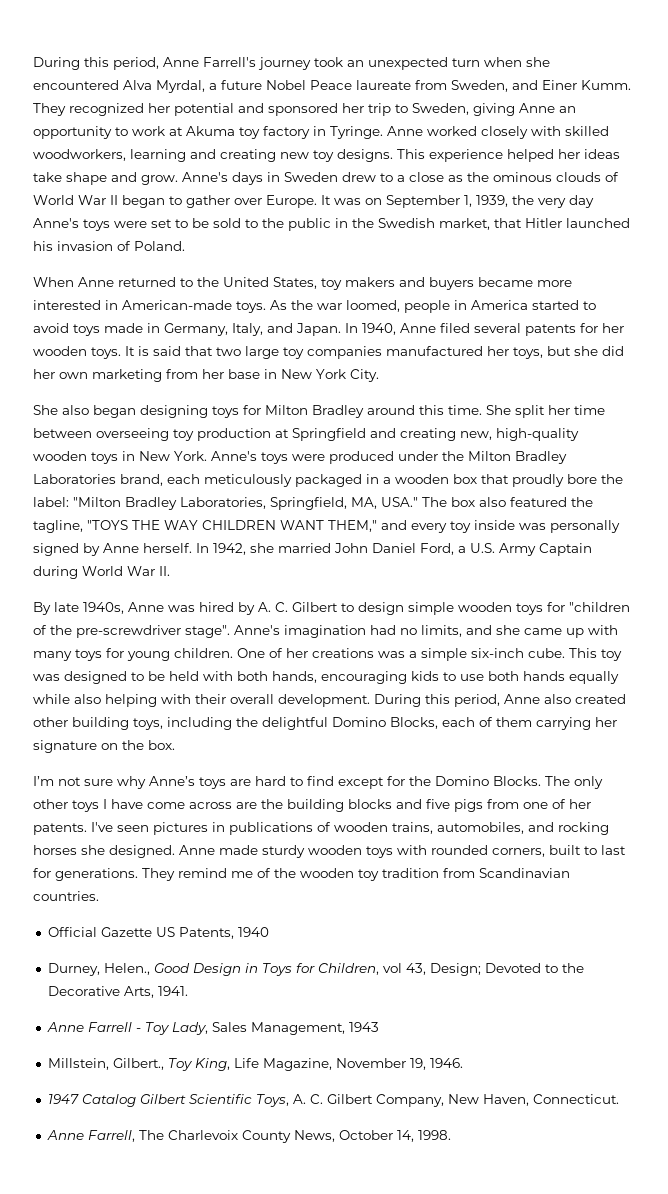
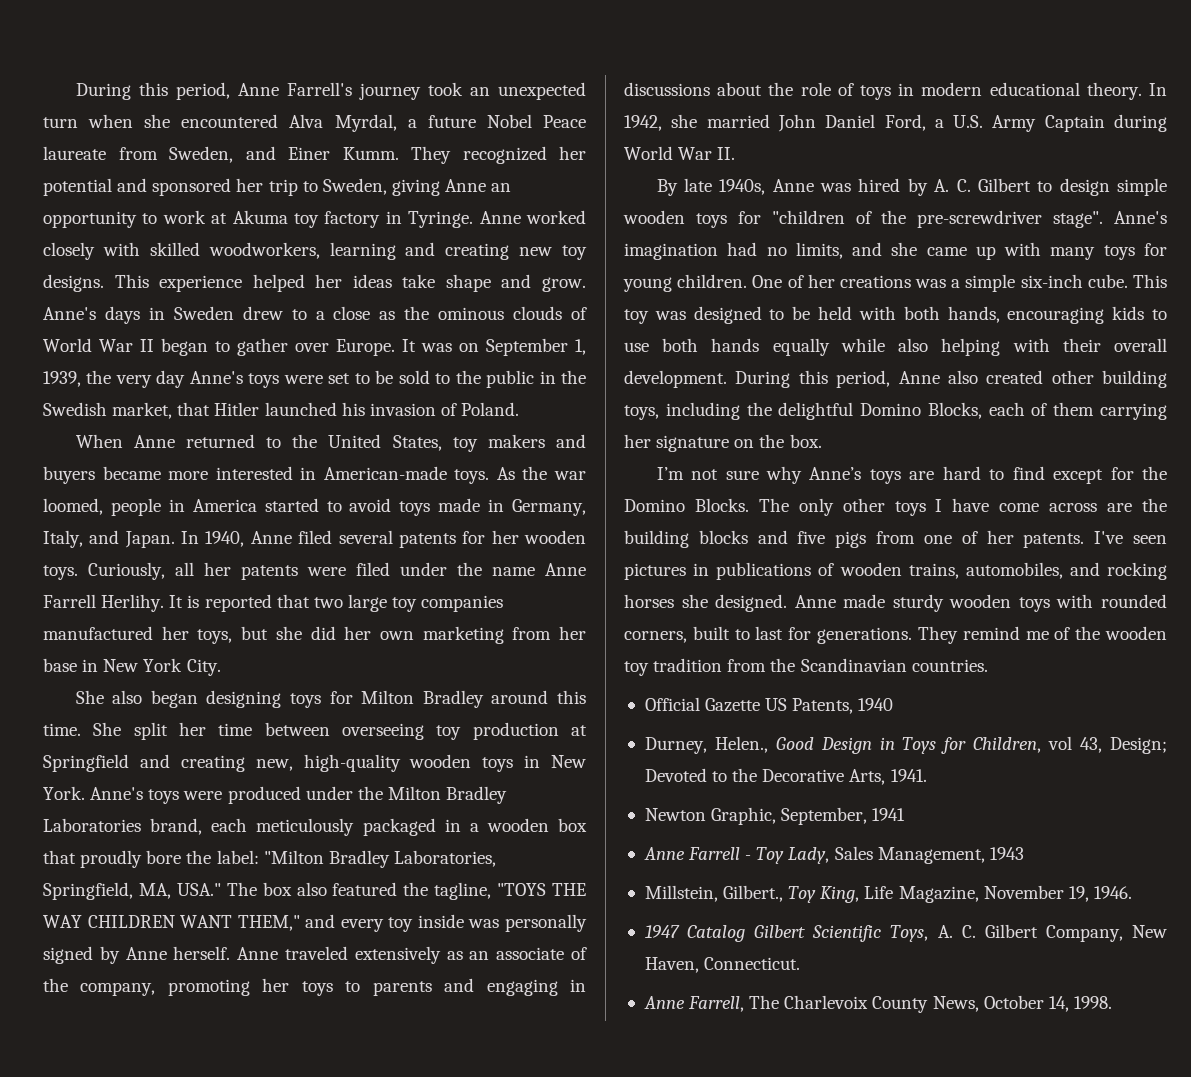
(121, 353) none -> [88,562,586,580] [43,594,165,612] Curiously, all her patents were filed under the name Anne Farrell Herlihy.
[153,346,181,356] said -> [204,594,272,612] reported
(192, 548) none -> [237,946,587,964] [43,978,587,996] [624,82,1142,100] Anne traveled extensively as an associate of the company, promoting her toys to parents and engaging in discussions about the role of toys in modern educational theory.
(475, 873) none -> [770,658,796,672] the
(188, 991) none -> [644,807,906,825] // Newton Graphic, September, 1941

